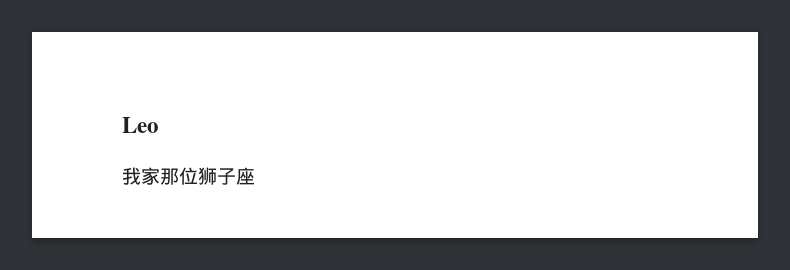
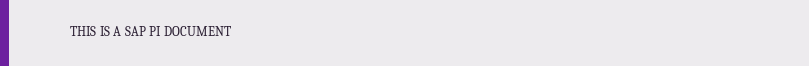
[122,117,159,133] [122,167,255,185] Leo // 我家那位狮子座 -> [70,26,231,36] THIS IS A SAP PI DOCUMENT

